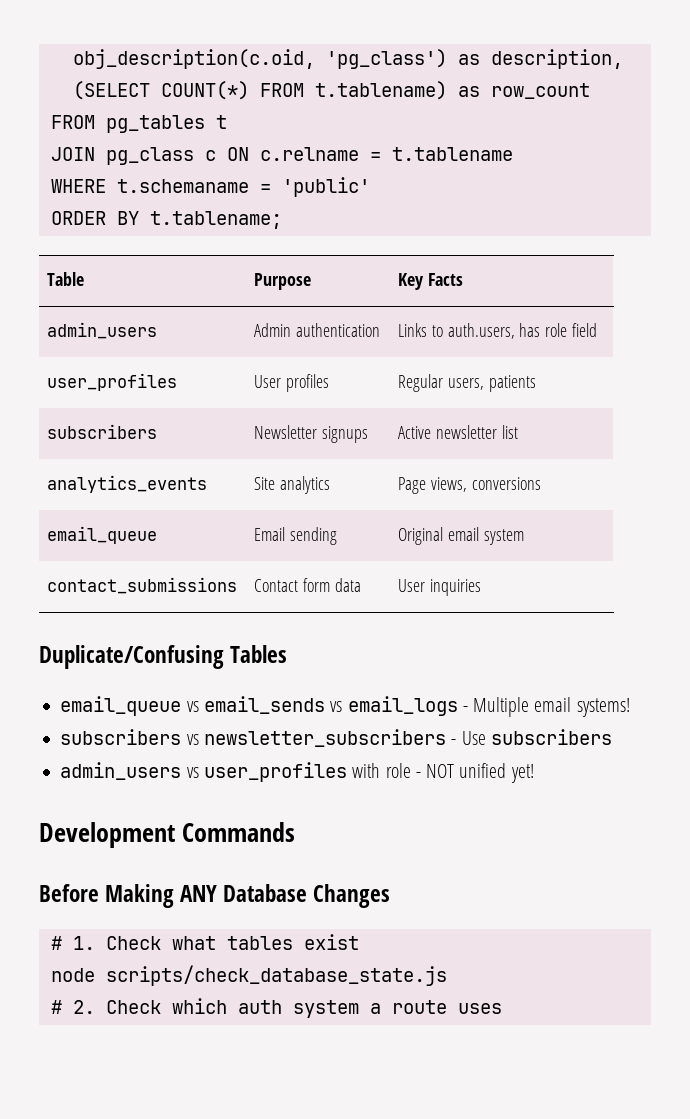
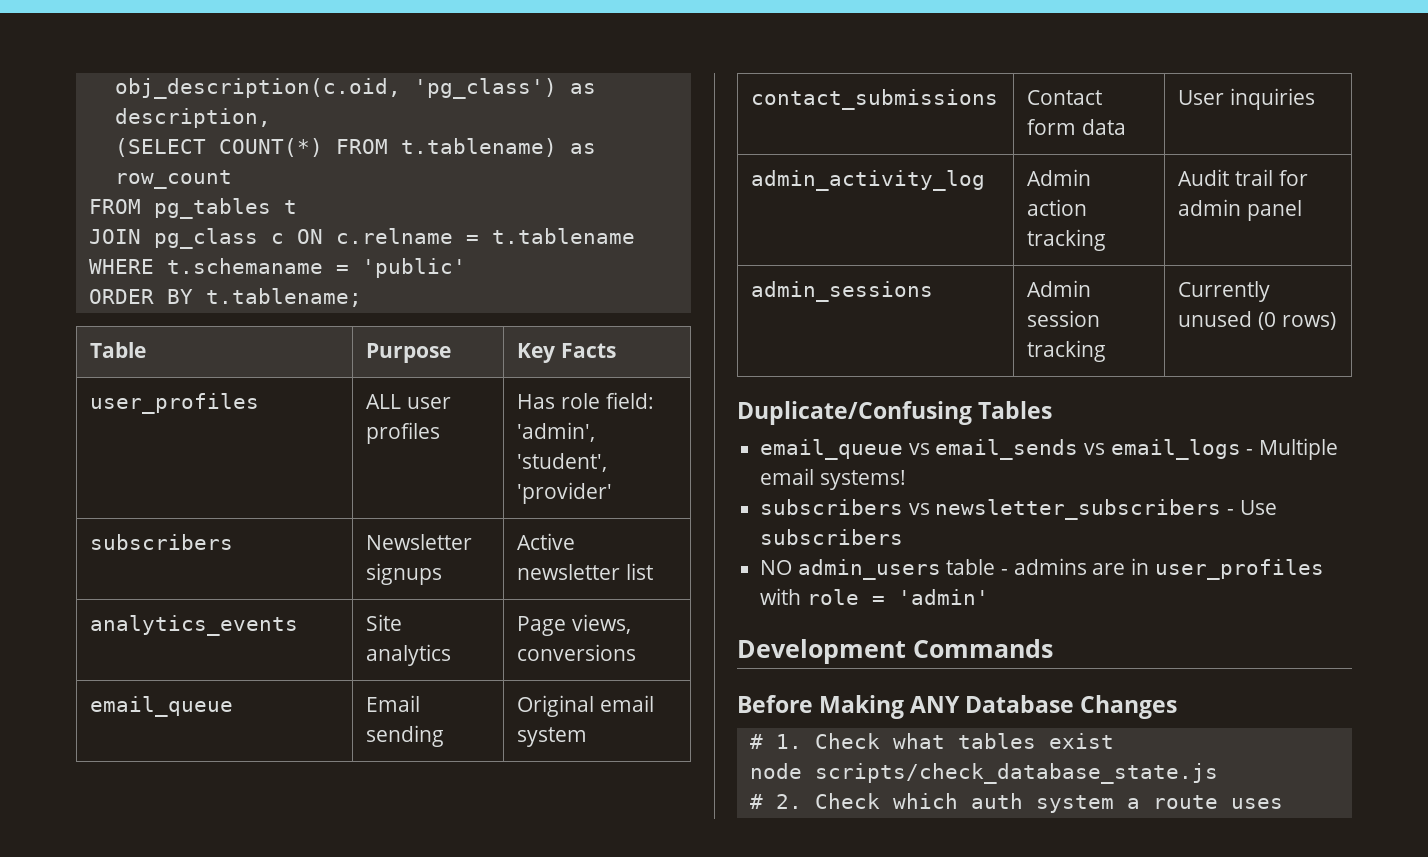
[47,322,158,339] [254,323,380,337] [398,323,597,339] // admin_users | Admin authentication | Links to auth.users, has role field -> (616, 350) none
[254,375,282,388] User -> [366,394,451,409] ALL user
[398,374,536,392] Regular users, patients -> [517,392,654,409] [517,422,596,442] [517,453,608,472] [517,482,613,504] Has role field: 'admin', 'student', 'provider'
(481, 587) none -> [751,170,986,191] [1027,169,1092,186] [1027,199,1088,216] [1027,229,1107,251] [1178,169,1308,186] [1178,199,1302,221] [751,281,934,302] [1027,280,1092,297] [1027,310,1101,327] [1027,340,1107,362] [1178,281,1271,302] [1178,311,1336,330] // admin_activity_log | Admin action tracking | Audit trail for admin panel // admin_sessions | Admin session tracking | Currently unused (0 rows)
[60,762,534,783] admin_users vs user_profiles with role - NOT unified yet! -> [760,558,1324,580] [760,588,989,605] NO admin_users table - admins are in user_profiles with role = 'admin'

